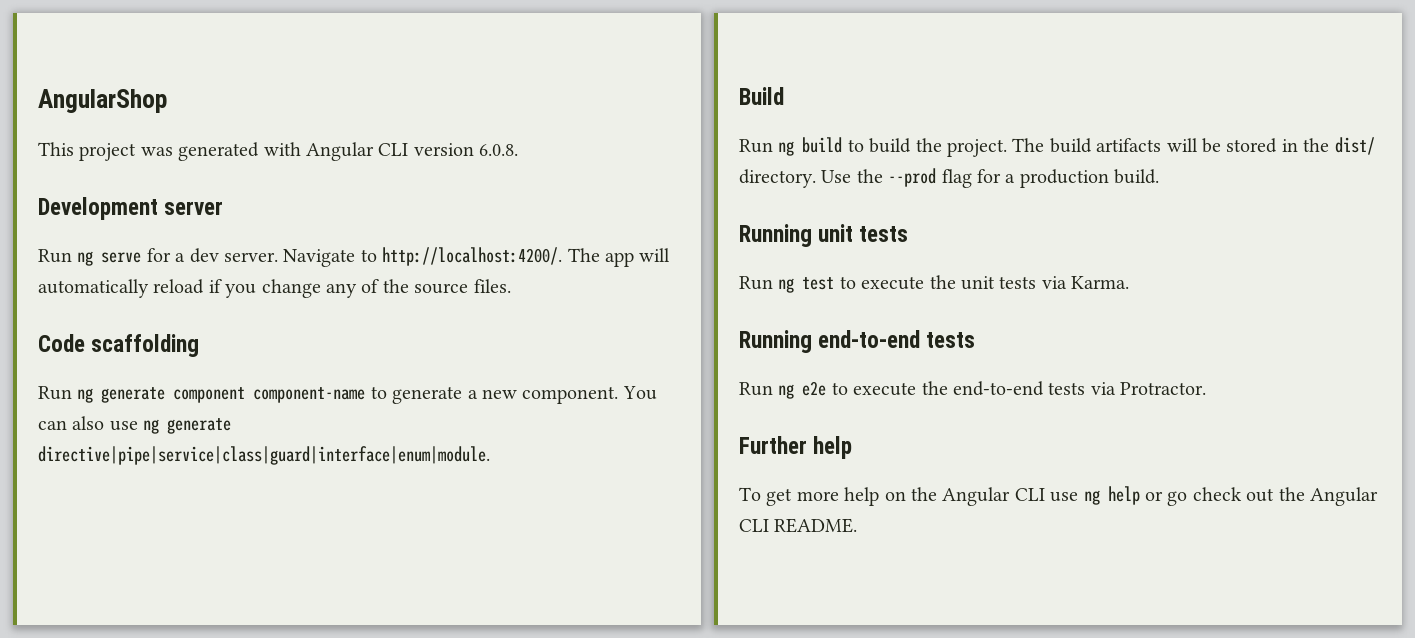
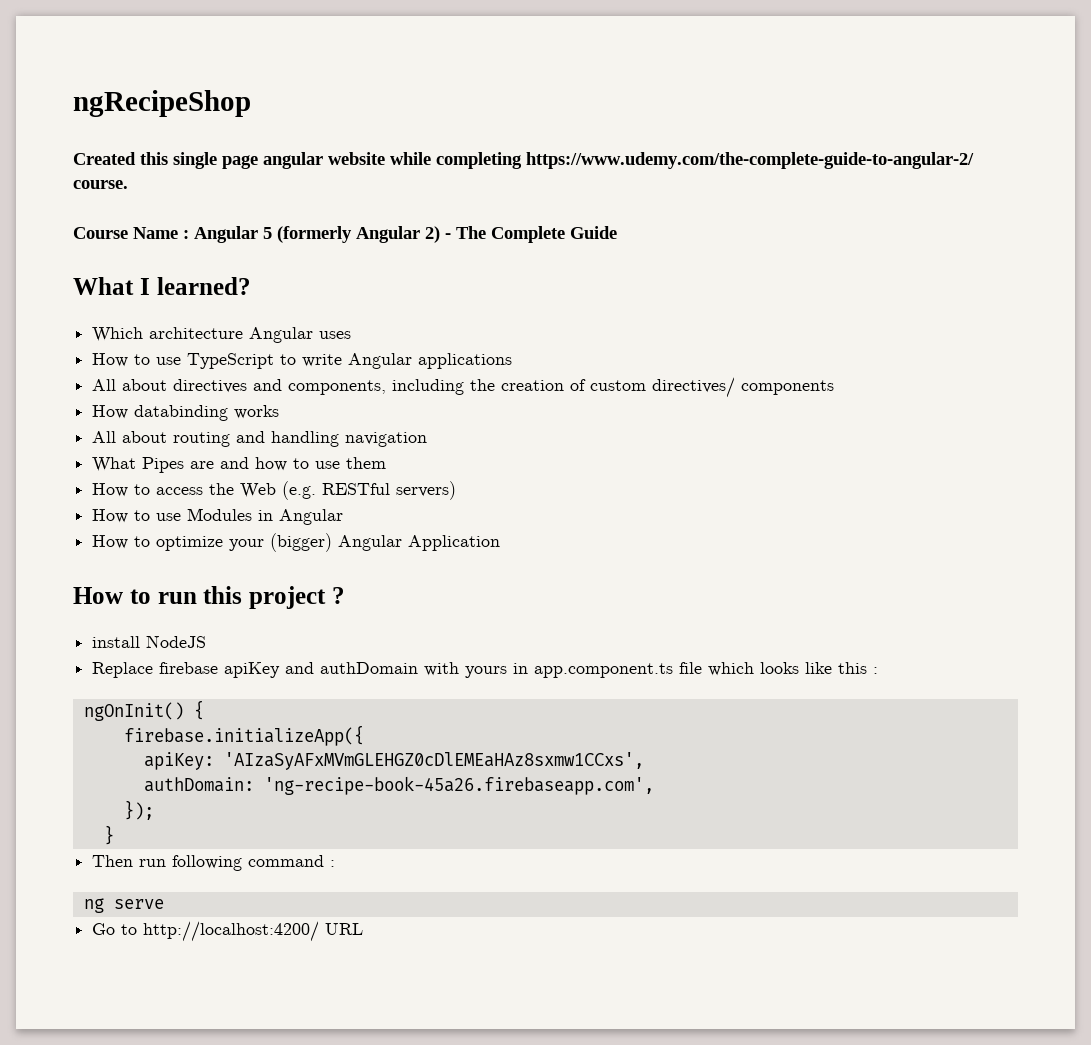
[38,89,167,113] [38,142,519,161] [38,197,224,220] [38,247,671,267] [38,279,511,298] [38,334,200,357] [38,386,657,404] [38,416,232,434] [38,446,490,465] [739,87,784,105] [739,137,1375,157] [739,168,1160,188] [739,224,909,247] [739,275,1130,293] [739,330,976,353] [739,381,1207,399] [739,436,853,459] [739,486,1378,506] [739,518,858,533] AngularShop // This project was generated with Angular CLI version 6.0.8. // Development server // Run ng serve for a dev server. Navigate to http://localhost:4200/. The app will automatically reload if you change any of the source files. // Code scaffolding // Run ng generate component component-name to generate a new component. You can also use ng generate directive|pipe|service|class|guard|interface|enum|module. // Build // Run ng build to build the project. The build artifacts will be stored in the dist/ directory. Use the --prod flag for a production build. // Running unit tests // Run ng test to execute the unit tests via Karma. // Running end-to-end tests // Run ng e2e to execute the end-to-end tests via Protractor. // Further help // To get more help on the Angular CLI use ng help or go check out the Angular CLI README. -> [73,90,251,117] [73,152,974,169] [73,180,128,189] [73,226,617,243] [73,277,251,295] [92,327,352,343] [92,353,513,369] [92,377,835,398] [92,405,280,421] [92,431,428,447] [92,457,387,473] [92,481,457,500] [92,508,344,525] [92,533,501,552] [73,586,345,609] [92,635,207,648] [92,662,879,678] [83,700,204,721] [123,725,364,746] [143,752,644,770] [143,776,654,795] [123,800,154,820] [103,825,114,845] [92,855,336,871] [83,898,164,913] [92,921,364,942] ngRecipeShop // Created this single page angular website while completing https://www.udemy.com/the-complete-guide-to-angular-2/ course. // Course Name : Angular 5 (formerly Angular 2) - The Complete Guide // What I learned? // Which architecture Angular uses // How to use TypeScript to write Angular applications // All about directives and components, including the creation of custom directives/ components // How databinding works // All about routing and handling navigation // What Pipes are and how to use them // How to access the Web (e.g. RESTful servers) // How to use Modules in Angular // How to optimize your (bigger) Angular Application // How to run this project ? // install NodeJS // Replace firebase apiKey and authDomain with yours in app.component.ts file which looks like this : // ngOnInit() { // firebase.initializeApp({ // apiKey: 'AIzaSyAFxMVmGLEHGZ0cDlEMEaHAz8sxmw1CCxs', // authDomain: 'ng-recipe-book-45a26.firebaseapp.com', // }); // } // Then run following command : // ng serve // Go to http://localhost:4200/ URL

